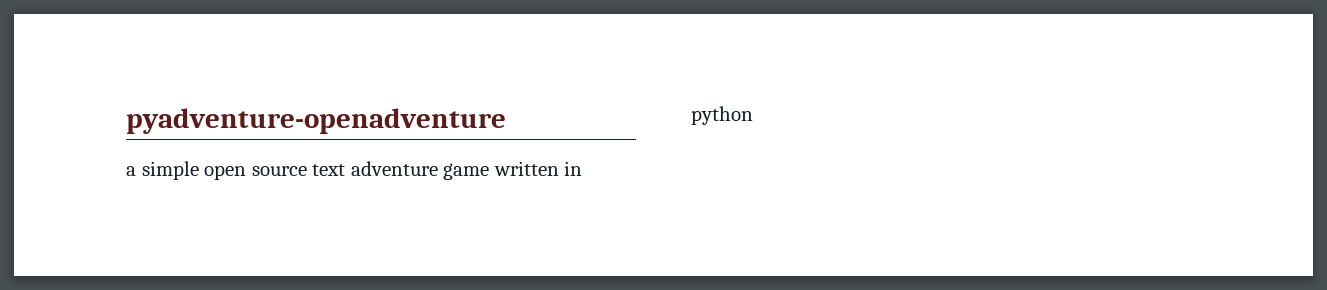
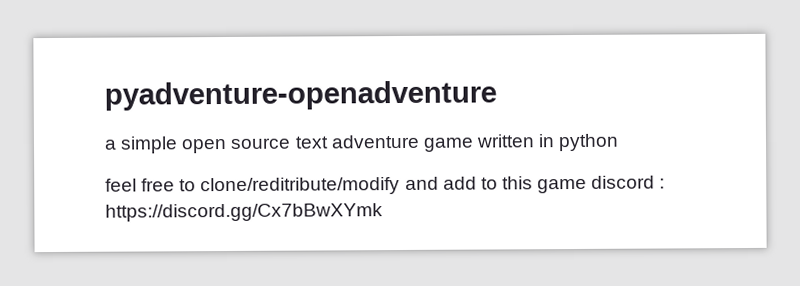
(753, 115) none -> [105,175,666,196] [105,203,383,222] // feel free to clone/reditribute/modify and add to this game discord : https://discord.gg/Cx7bBwXYmk

